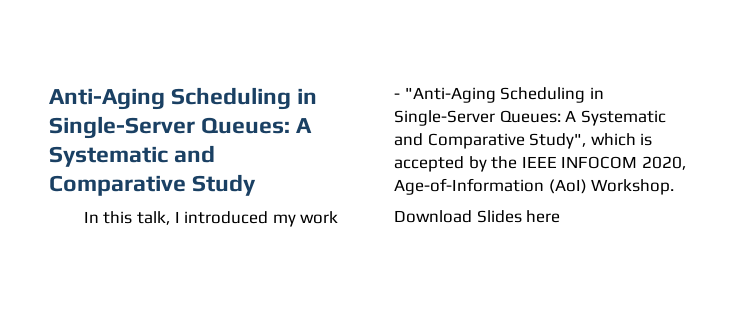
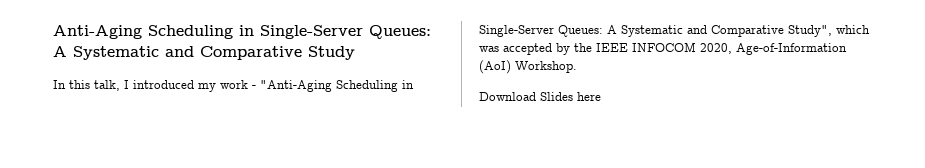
[640,133,653,146] is -> [479,46,499,52] was

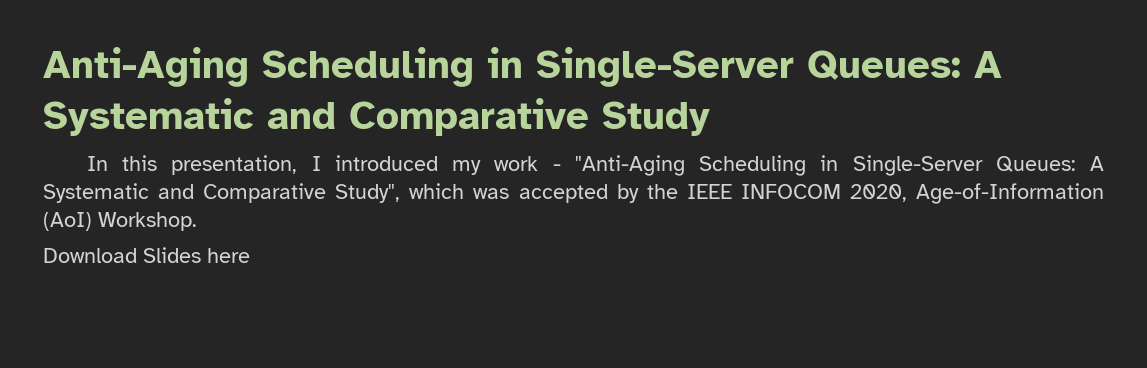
[94,80,120,91] talk, -> [171,155,298,175] presentation,

